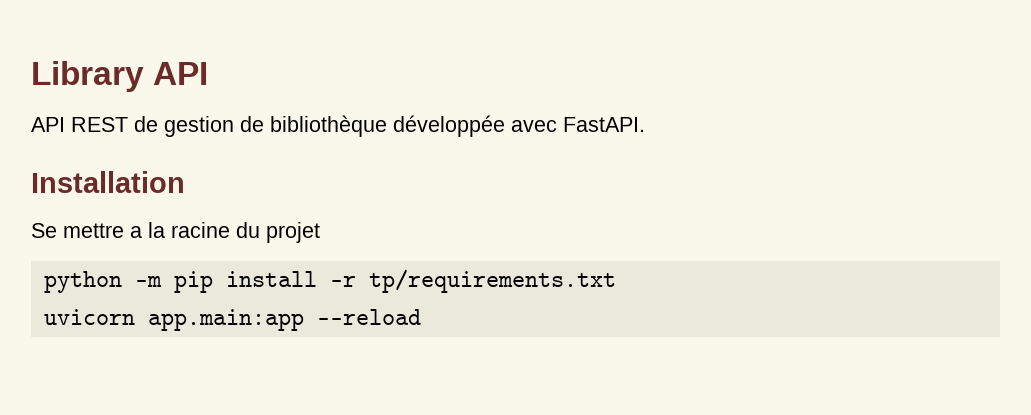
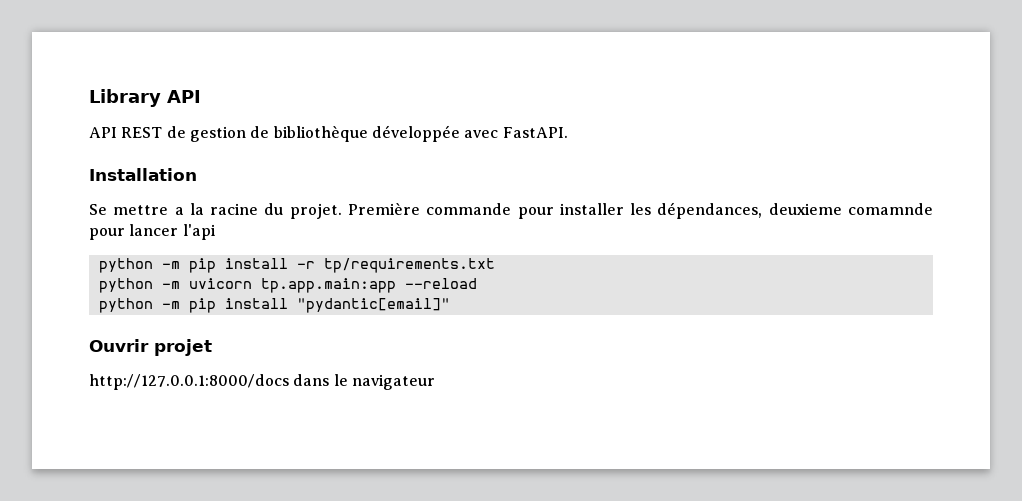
[266,222,320,243] projet -> [289,202,934,219] [89,224,216,240] projet. Première commande pour installer les dépendances, deuxieme comamnde pour lancer l'api
[43,309,421,331] uvicorn app.main:app --reload -> [98,278,477,293] [98,298,450,313] [89,339,212,356] [89,374,435,390] python -m uvicorn tp.app.main:app --reload // python -m pip install "pydantic[email]" // Ouvrir projet // http://127.0.0.1:8000/docs dans le navigateur

